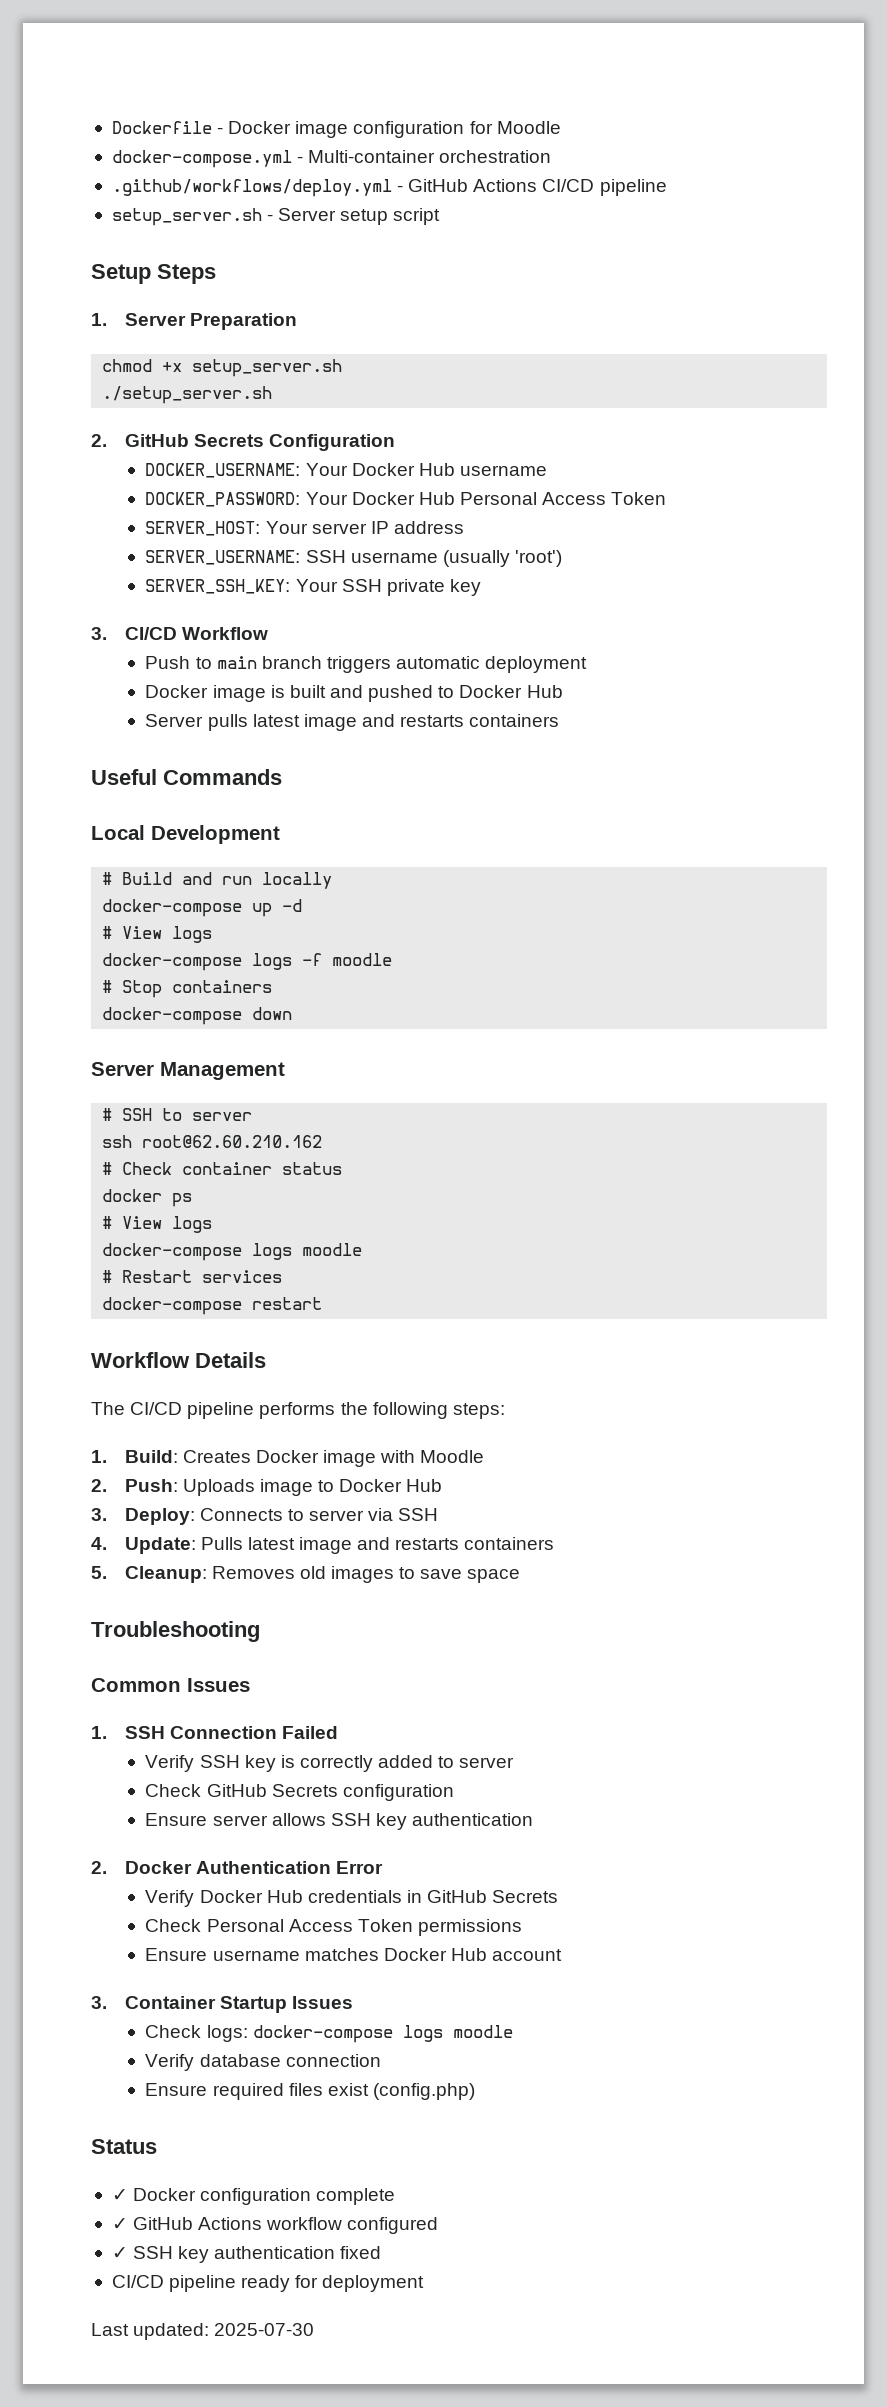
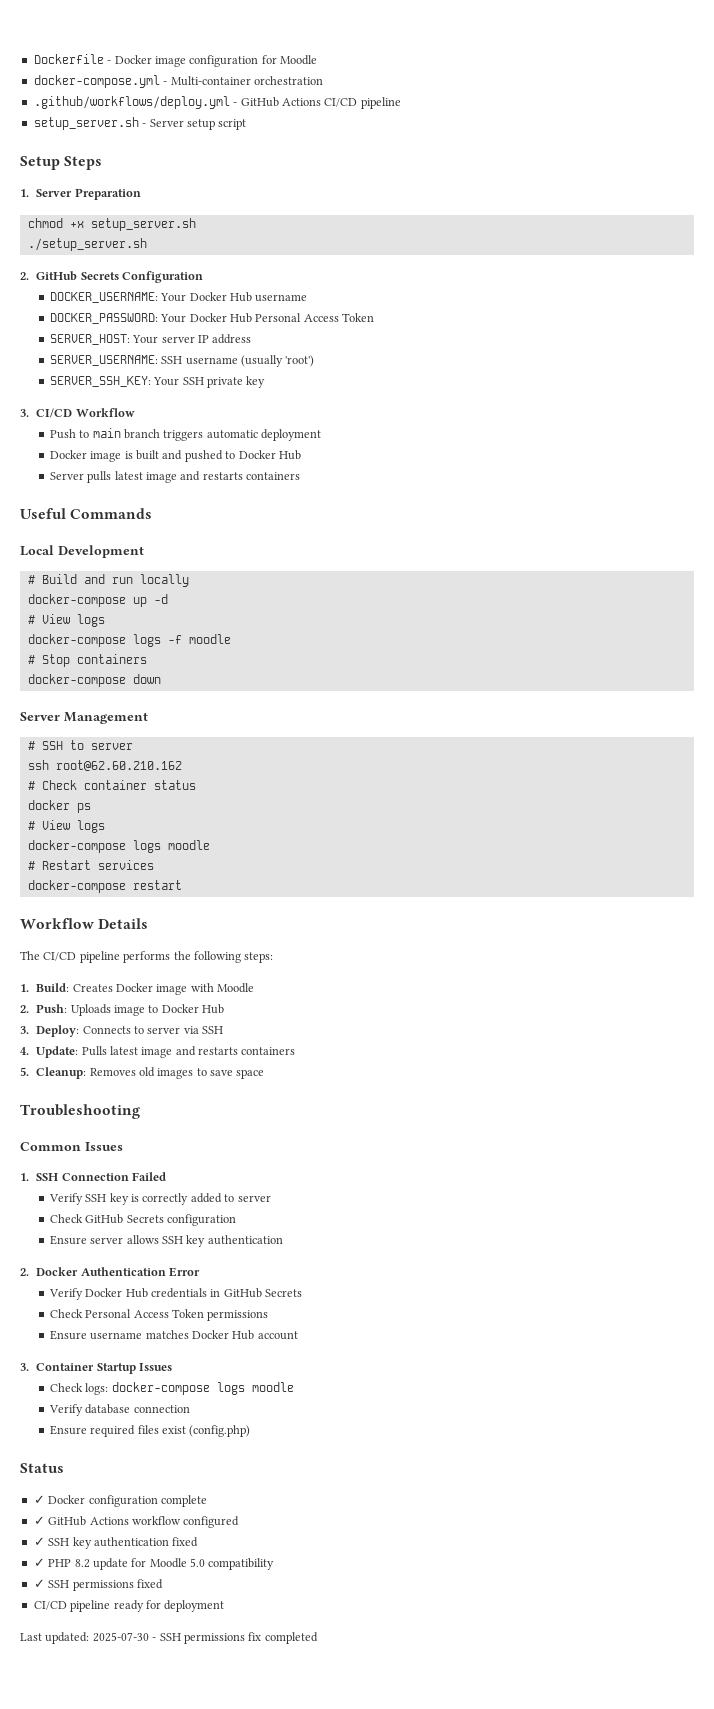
(382, 2252) none -> [33,1558,275,1570] [33,1579,163,1591] // ✓ PHP 8.2 update for Moodle 5.0 compatibility // ✓ SSH permissions fixed
(315, 2329) none -> [152,1632,318,1644] - SSH permissions fix completed

